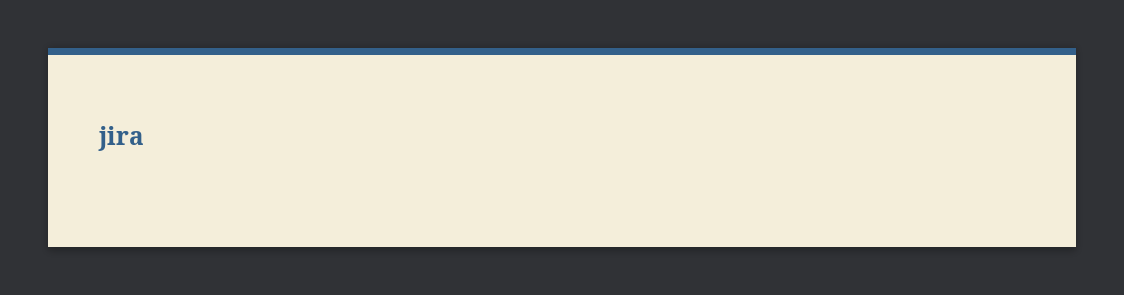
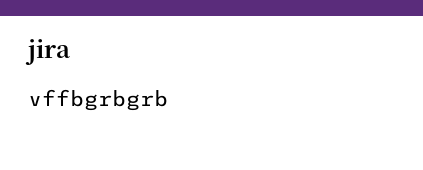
(144, 138) none -> [28,89,168,111] // vffbgrbgrb

